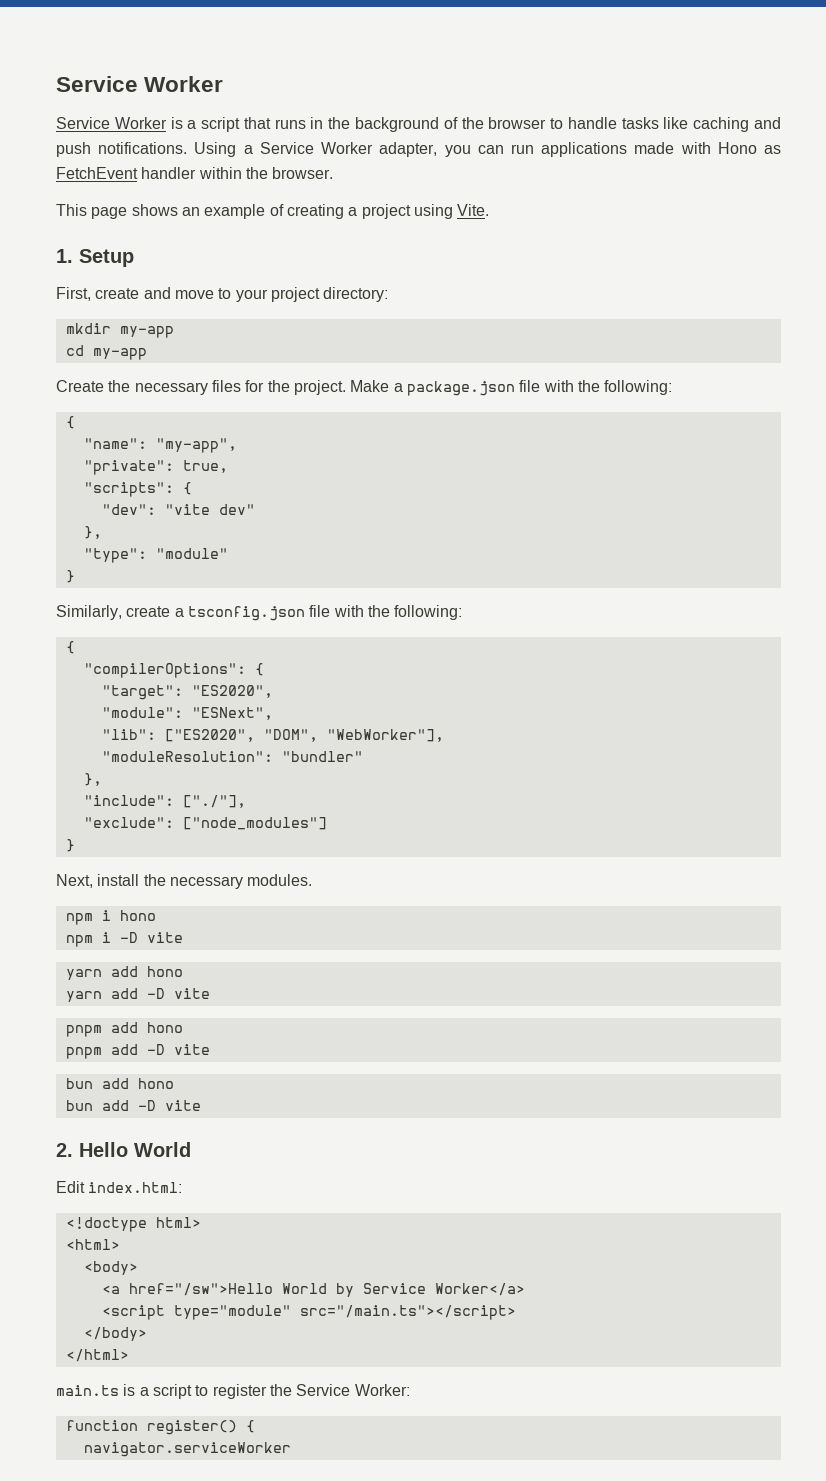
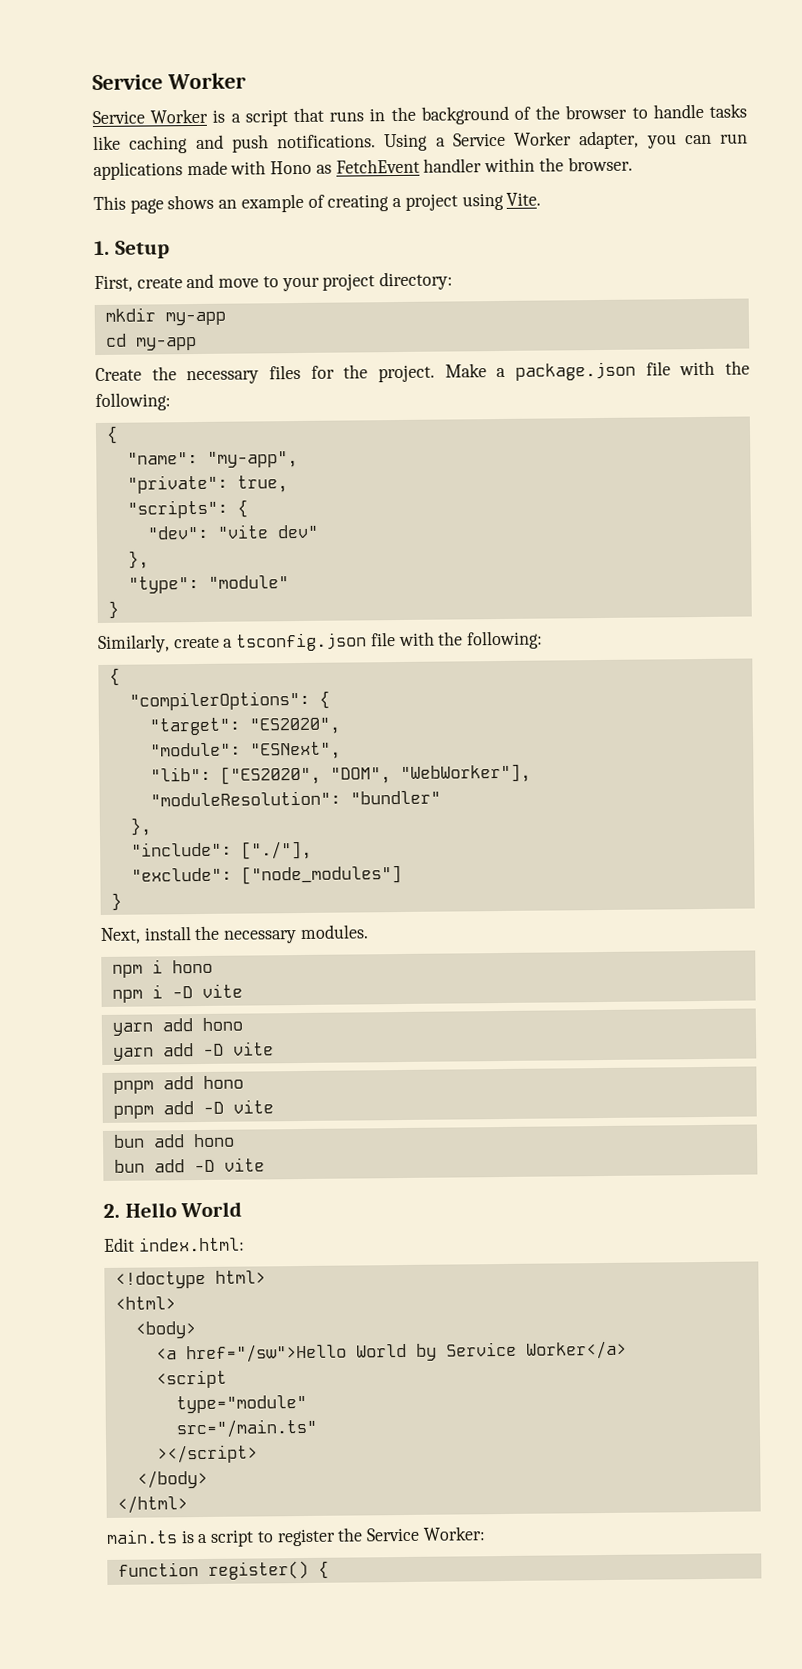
(165, 1312) none -> (227, 1379) //
[299,1305,516,1320] src="/main.ts"></script> -> [175,1418,317,1439] [156,1444,258,1464] // src="/main.ts" // ></script>
[83,1442,291,1457] // navigator.serviceWorker -> (329, 1569) none

